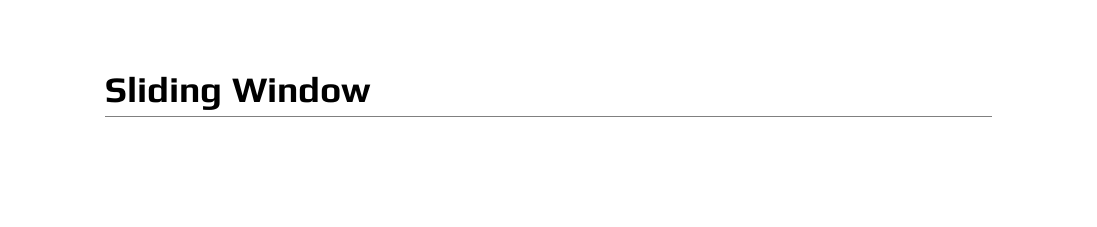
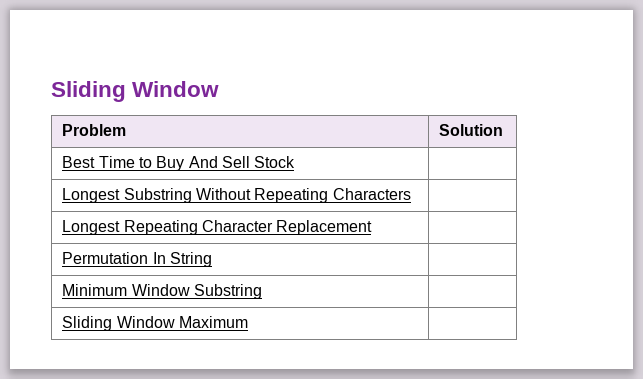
[105,76,371,110] Sliding Window -> [51,81,220,102] [62,124,127,136] [439,124,504,136] [62,156,296,171] [62,188,411,203] [62,220,373,235] [62,252,213,267] [62,284,263,299] [62,316,249,331] Sliding Window // Problem | Solution // Best Time to Buy And Sell Stock | // Longest Substring Without Repeating Characters | // Longest Repeating Character Replacement | // Permutation In String | // Minimum Window Substring | // Sliding Window Maximum |

